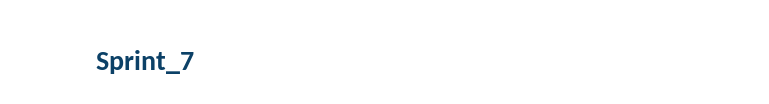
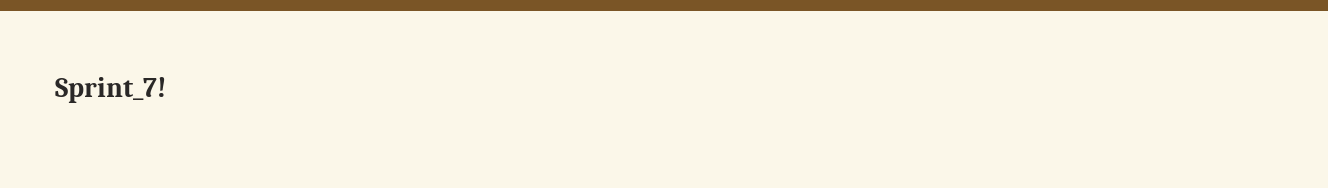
[96,50,194,74] Sprint_7 -> [55,77,166,103] Sprint_7!

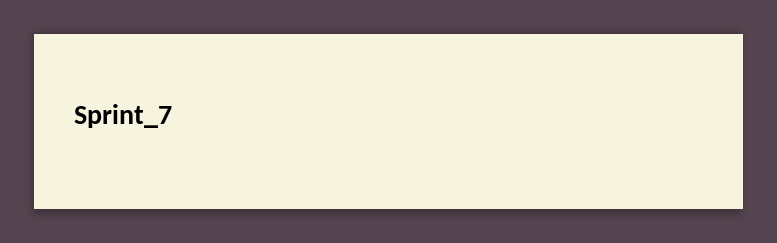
[55,77,166,103] Sprint_7! -> [74,104,172,128] Sprint_7

